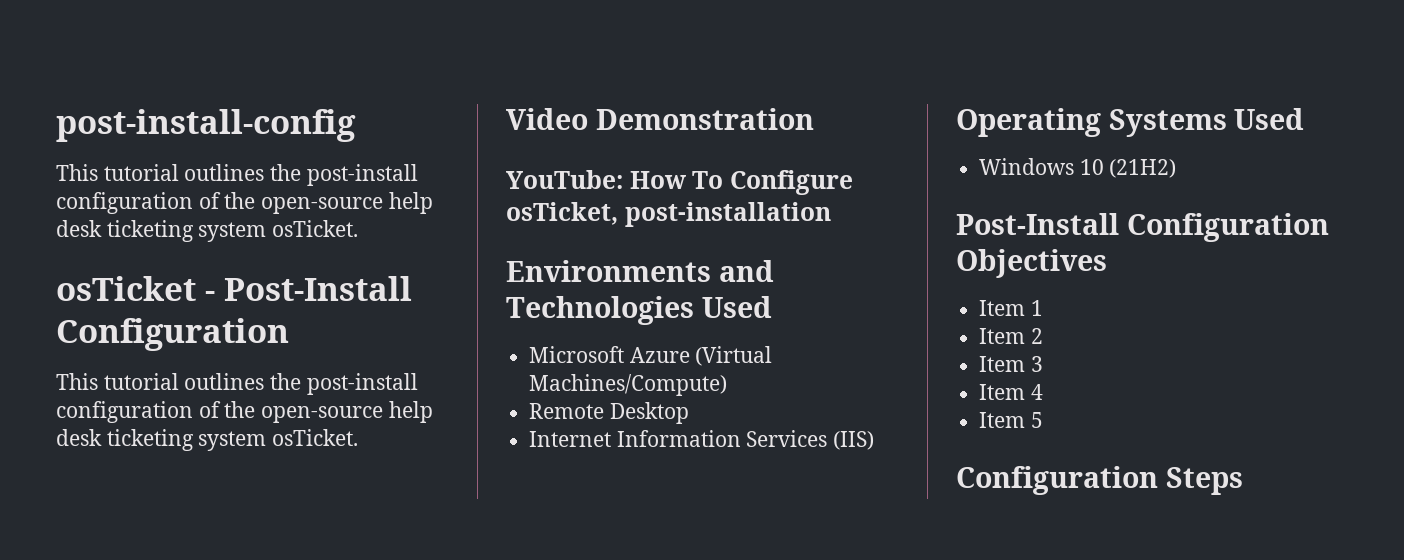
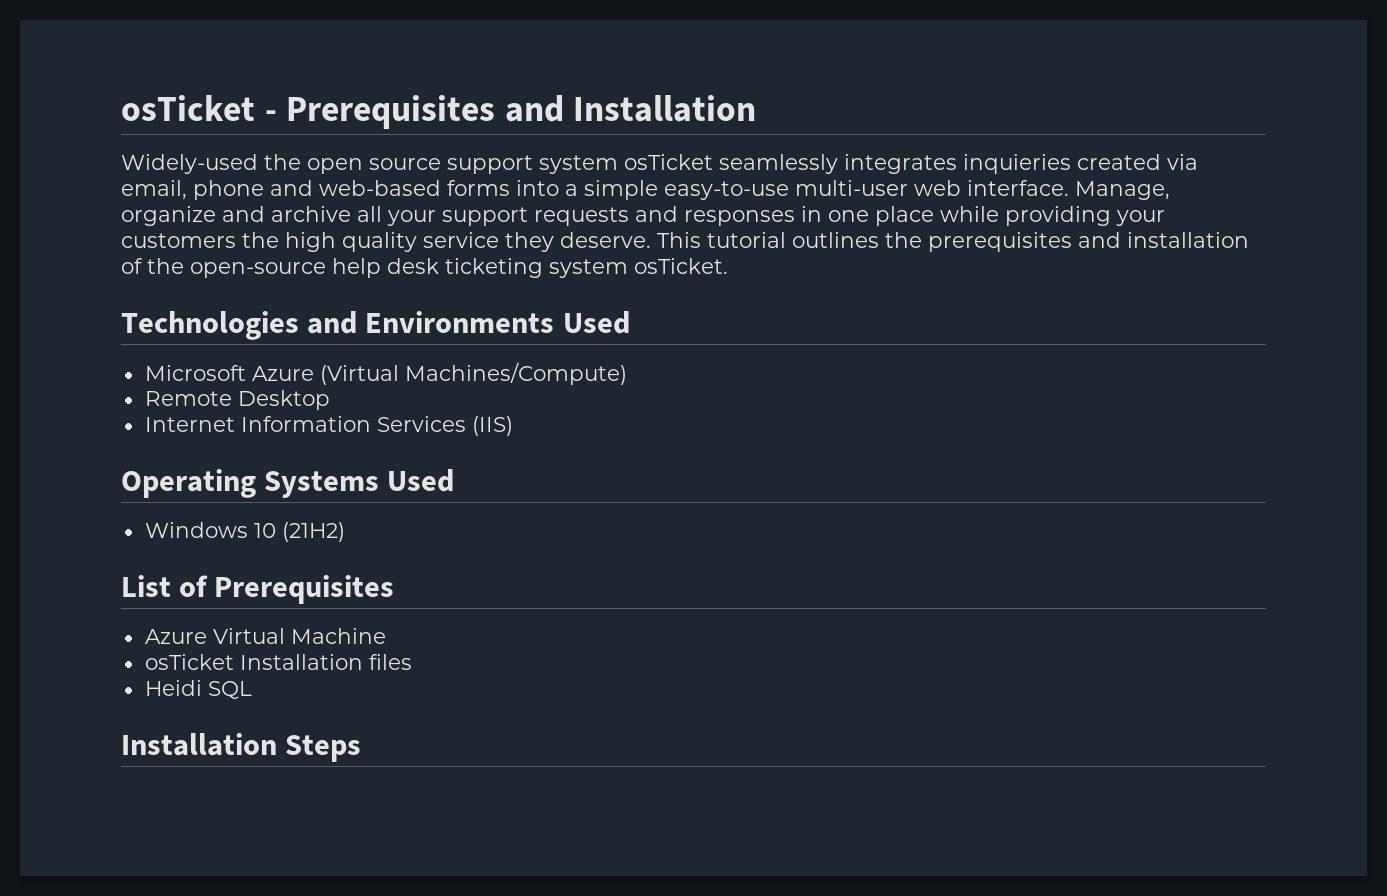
[56,109,356,142] [56,164,418,186] [56,192,433,214] [56,220,359,242] [56,276,412,301] [56,318,289,351] [56,373,418,395] [56,401,433,423] [56,429,359,451] [506,108,814,130] [506,170,853,195] [506,202,831,227] [506,260,774,282] [506,296,694,325] post-install-config // This tutorial outlines the post-install configuration of the open-source help desk ticketing system osTicket. // osTicket - Post-Install Configuration // This tutorial outlines the post-install configuration of the open-source help desk ticketing system osTicket. // Video Demonstration // YouTube: How To Configure osTicket, post-installation // Environments and Technologies -> [121,95,757,129] [121,154,1198,174] [121,180,1170,200] [121,206,1165,226] [121,232,1249,252] [121,258,728,278] [121,311,555,340] osTicket - Prerequisites and Installation // Widely-used the open source support system osTicket seamlessly integrates inquieries created via email, phone and web-based forms into a simple easy-to-use multi-user web interface. Manage, organize and archive all your support requests and responses in one place while providing your customers the high quality service they deserve. This tutorial outlines the prerequisites and installation of the open-source help desk ticketing system osTicket. // Technologies and Environments
[956,213,1329,242] [956,249,1107,278] [979,300,1043,316] [979,328,1043,344] [979,356,1043,372] [979,384,1043,400] [979,412,1043,428] [956,466,1158,495] Post-Install Configuration Objectives // Item 1 // Item 2 // Item 3 // Item 4 // Item 5 // Configuration -> [121,575,395,604] [144,628,386,644] [144,654,412,670] [144,680,252,699] [121,733,277,756] List of Prerequisites // Azure Virtual Machine // osTicket Installation files // Heidi SQL // Installation

